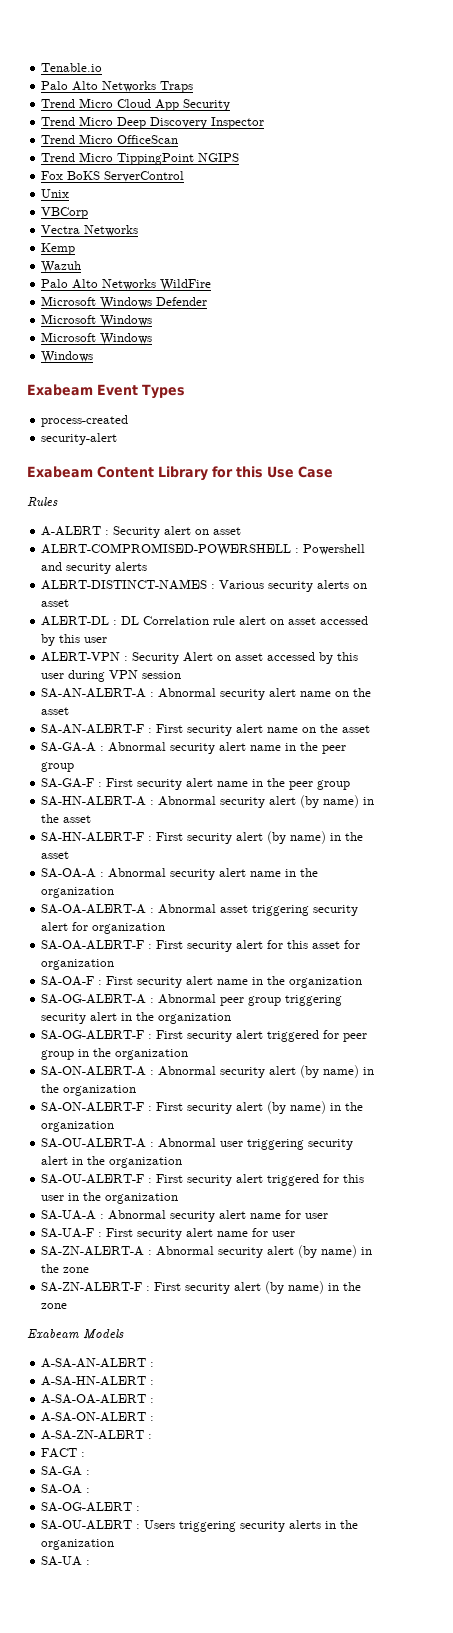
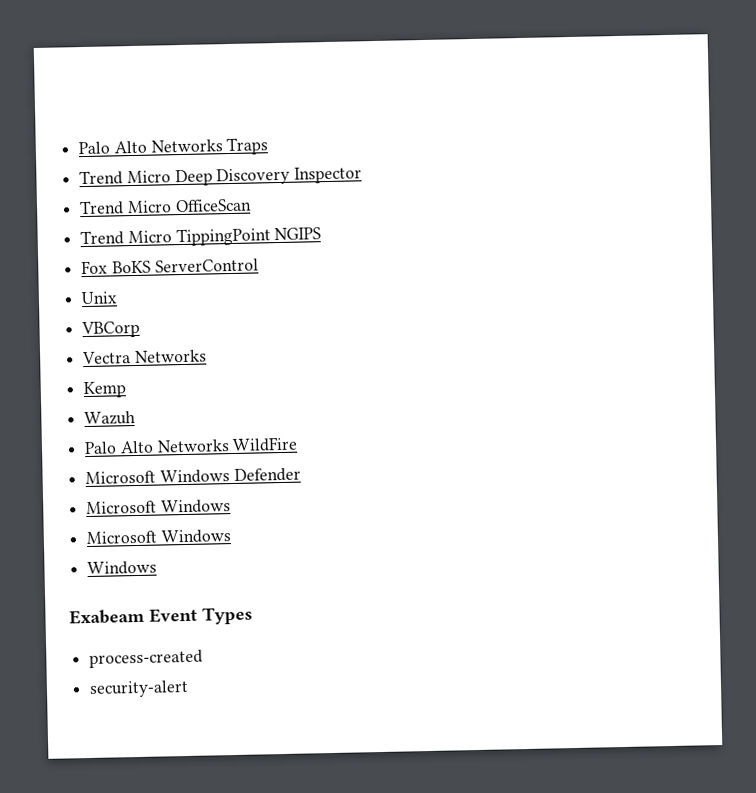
[41,63,103,72] Tenable.io // -> (78, 148) none
[41,98,231,111] // Trend Micro Cloud App Security -> (269, 146) none
[27,466,333,481] [27,497,58,506] [41,526,242,538] [41,543,366,556] [41,562,148,574] [41,579,368,592] [41,599,70,607] [41,616,369,626] [41,634,108,646] [41,652,359,664] [41,670,182,682] [41,688,372,700] [41,707,70,715] [41,724,371,736] [41,742,347,754] [41,762,75,772] [41,778,351,790] [41,795,375,808] [41,814,92,823] [41,831,364,844] [41,851,70,859] [41,868,319,880] [41,887,115,898] [41,904,359,916] [41,922,166,934] [41,940,361,952] [41,959,115,970] [41,976,363,988] [41,994,343,1006] [41,1012,232,1024] [41,1030,368,1042] [41,1048,189,1060] [41,1065,375,1078] [41,1084,137,1096] [41,1101,364,1114] [41,1121,115,1132] [41,1138,354,1150] [41,1156,183,1168] [41,1174,365,1186] [41,1192,179,1204] [41,1210,329,1222] [41,1228,296,1240] [41,1245,373,1258] [41,1264,90,1273] [41,1281,362,1294] [41,1303,68,1309] [27,1329,124,1340] [41,1358,155,1368] [41,1376,155,1386] [41,1394,155,1404] [41,1412,155,1422] [41,1430,153,1440] [41,1448,86,1458] [41,1466,91,1476] [41,1484,91,1494] [41,1502,141,1512] [41,1520,359,1532] [41,1539,115,1550] [41,1556,91,1566] // Exabeam Content Library for this Use Case // Rules // A-ALERT : Security alert on asset // ALERT-COMPROMISED-POWERSHELL : Powershell and security alerts // ALERT-DISTINCT-NAMES : Various security alerts on asset // ALERT-DL : DL Correlation rule alert on asset accessed by this user // ALERT-VPN : Security Alert on asset accessed by this user during VPN session // SA-AN-ALERT-A : Abnormal security alert name on the asset // SA-AN-ALERT-F : First security alert name on the asset // SA-GA-A : Abnormal security alert name in the peer group // SA-GA-F : First security alert name in the peer group // SA-HN-ALERT-A : Abnormal security alert (by name) in the asset // SA-HN-ALERT-F : First security alert (by name) in the asset // SA-OA-A : Abnormal security alert name in the organization // SA-OA-ALERT-A : Abnormal asset triggering security alert for organization // SA-OA-ALERT-F : First security alert for this asset for organization // SA-OA-F : First security alert name in the organization // SA-OG-ALERT-A : Abnormal peer group triggering security alert in the organization // SA-OG-ALERT-F : First security alert triggered for peer group in the organization // SA-ON-ALERT-A : Abnormal security alert (by name) in the organization // SA-ON-ALERT-F : First security alert (by name) in the organization // SA-OU-ALERT-A : Abnormal user triggering security alert in the organization // SA-OU-ALERT-F : First security alert triggered for this user in the organization // SA-UA-A : Abnormal security alert name for user // SA-UA-F : First security alert name for user // SA-ZN-ALERT-A : Abnormal security alert (by name) in the zone // SA-ZN-ALERT-F : First security alert (by name) in the zone // Exabeam Models // A-SA-AN-ALERT : // A-SA-HN-ALERT : // A-SA-OA-ALERT : // A-SA-ON-ALERT : // A-SA-ZN-ALERT : // FACT : // SA-GA : // SA-OA : // SA-OG-ALERT : // SA-OU-ALERT : Users triggering security alerts in the organization // SA-UA : -> (190, 688) none

